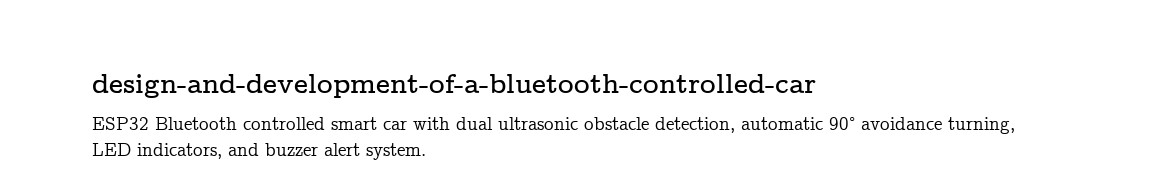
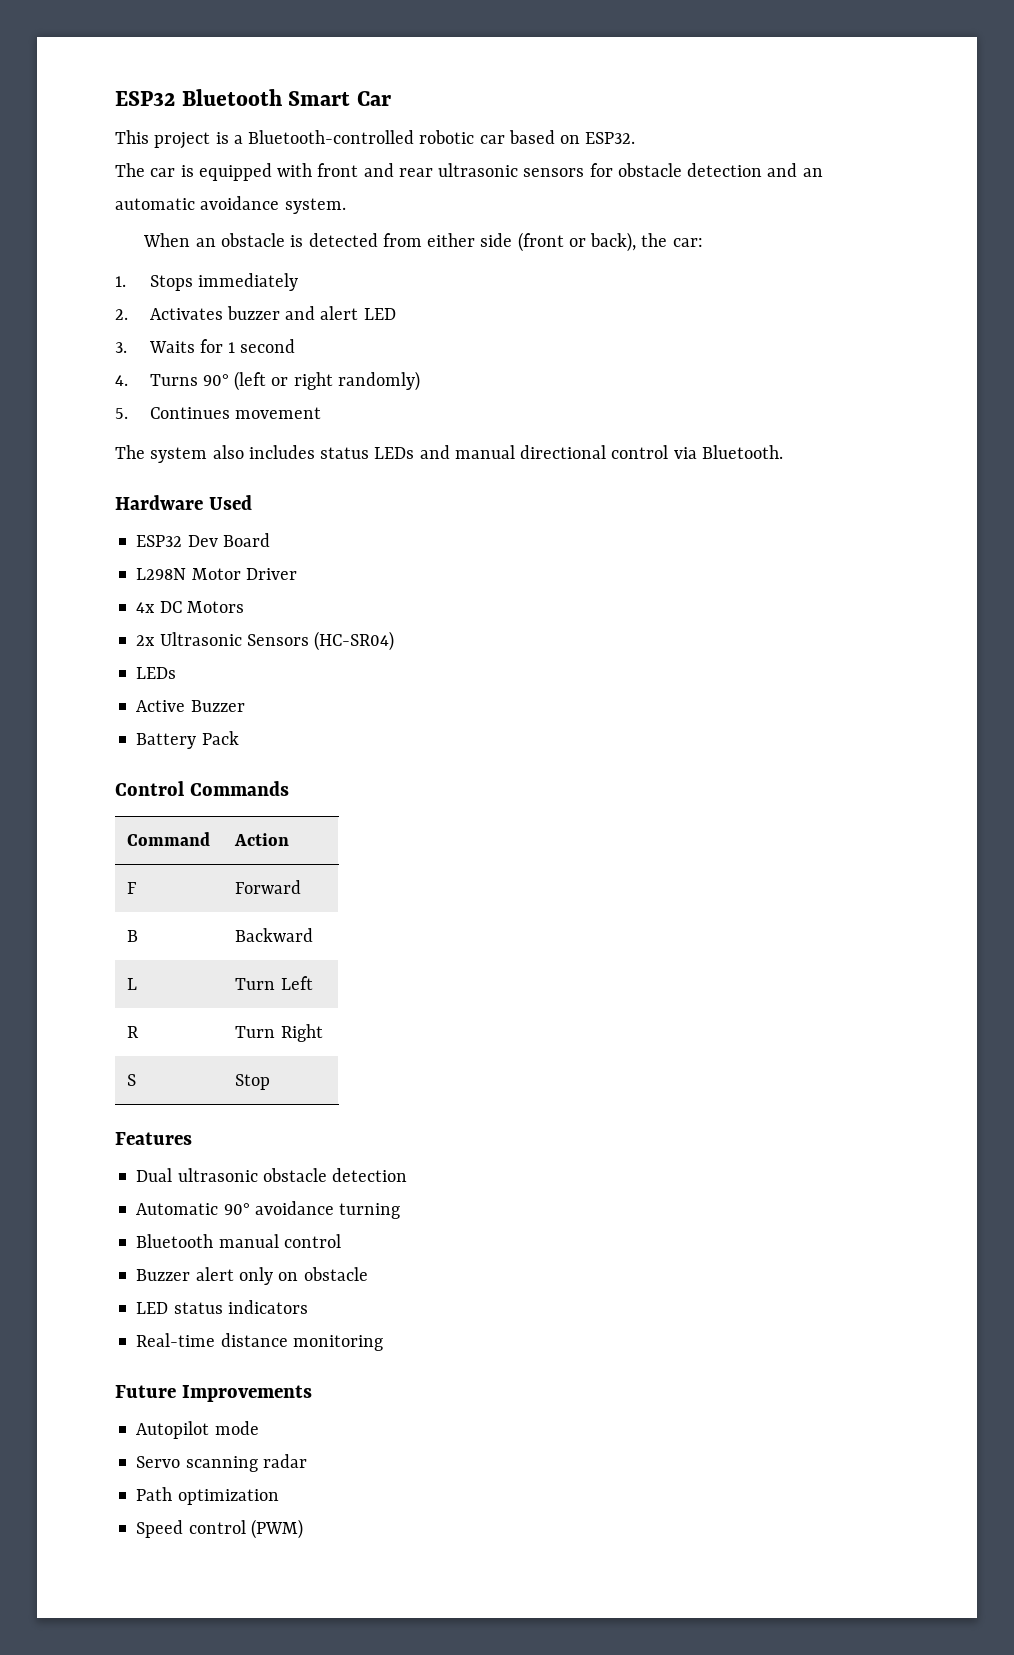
[92,74,816,98] [92,117,1015,134] [92,143,426,160] design-and-development-of-a-bluetooth-controlled-car // ESP32 Bluetooth controlled smart car with dual ultrasonic obstacle detection, automatic 90° avoidance turning, LED indicators, and buzzer alert system. -> [115,89,391,106] [115,130,636,149] [115,163,823,181] [115,196,346,214] [143,232,703,252] [115,273,298,291] [115,306,396,320] [115,339,296,353] [115,371,420,391] [115,407,321,419] [115,445,783,463] [115,495,252,510] [136,533,270,547] [136,568,297,580] [136,601,244,613] [136,631,395,651] [136,667,177,679] [136,700,245,712] [136,731,239,749] [115,781,289,796] [127,832,211,846] [234,833,290,846] [127,882,137,894] [235,880,302,894] [127,930,139,942] [235,928,314,942] [127,978,138,990] [235,976,313,990] [127,1026,140,1038] [235,1024,323,1042] [127,1074,137,1086] [235,1074,271,1090] [115,1132,192,1145] [136,1168,408,1182] [136,1201,401,1219] [136,1234,341,1248] [136,1267,368,1285] [136,1300,308,1314] [136,1333,383,1351] [115,1385,312,1402] [136,1421,259,1439] [136,1454,307,1472] [136,1487,279,1505] [136,1519,303,1539] ESP32 Bluetooth Smart Car // This project is a Bluetooth-controlled robotic car based on ESP32. // The car is equipped with front and rear ultrasonic sensors for obstacle detection and an automatic avoidance system. // When an obstacle is detected from either side (front or back), the car: // 1. Stops immediately // 2. Activates buzzer and alert LED // 3. Waits for 1 second // 4. Turns 90° (left or right randomly) // 5. Continues movement // The system also includes status LEDs and manual directional control via Bluetooth. // Hardware Used // ESP32 Dev Board // L298N Motor Driver // 4x DC Motors // 2x Ultrasonic Sensors (HC-SR04) // LEDs // Active Buzzer // Battery Pack // Control Commands // Command | Action // F | Forward // B | Backward // L | Turn Left // R | Turn Right // S | Stop // Features // Dual ultrasonic obstacle detection // Automatic 90° avoidance turning // Bluetooth manual control // Buzzer alert only on obstacle // LED status indicators // Real-time distance monitoring // Future Improvements // Autopilot mode // Servo scanning radar // Path optimization // Speed control (PWM)

